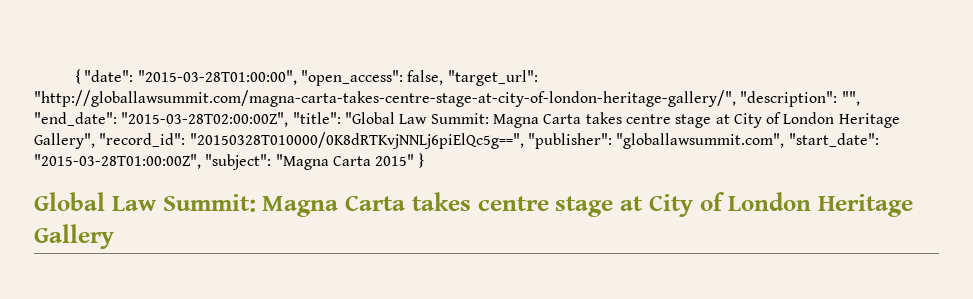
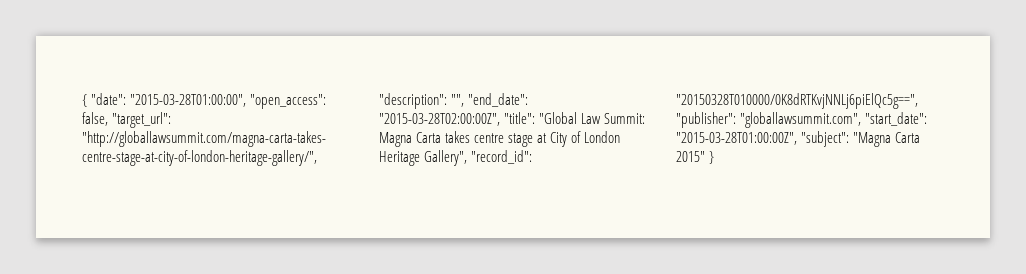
[34,192,913,217] [34,224,114,249] // Global Law Summit: Magna Carta takes centre stage at City of London Heritage Gallery -> (715, 157) none

